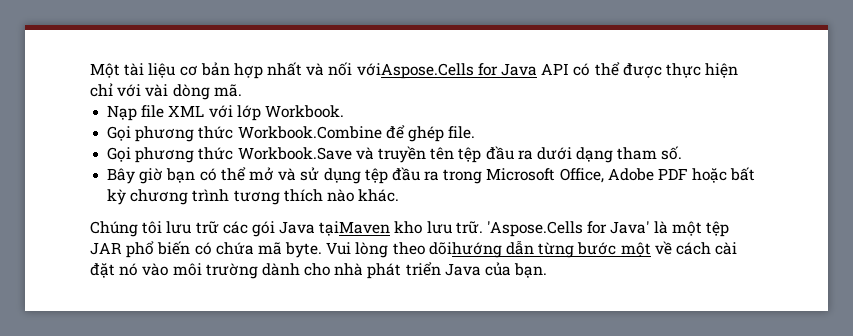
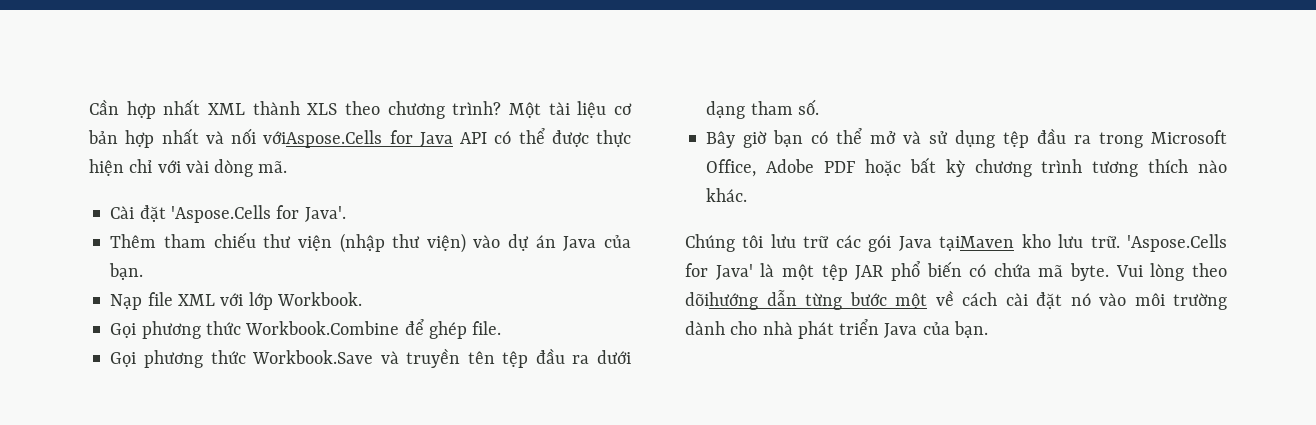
(90, 70) none -> [89,99,502,119] Cần hợp nhất XML thành XLS theo chương trình?
(242, 90) none -> [110,205,346,223] [110,232,631,253] [109,263,144,280] // Cài đặt 'Aspose.Cells for Java'. // Thêm tham chiếu thư viện (nhập thư viện) vào dự án Java của bạn.

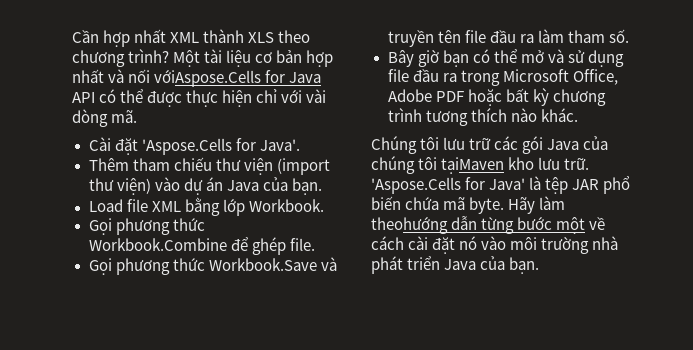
[339,233,385,253] (nhập -> [276,158,330,175] (import
[110,294,143,310] Nạp -> [88,199,123,212] Load
[220,293,244,306] với -> [184,197,220,216] bằng
[502,348,631,368] [706,101,746,119] tệp đầu ra dưới dạng -> [464,29,564,43] file đầu ra làm
[1003,131,1030,148] tệp -> [387,69,409,82] file
(932, 243) none -> [583,136,609,150] [371,156,438,174] của chúng tôi
[781,264,814,280] một -> (542, 183) none
[969,264,987,277] có -> (401, 203) none
[1115,263,1228,281] [685,292,758,310] Vui lòng theo dõihướng -> [508,196,566,214] [371,216,448,234] Hãy làm theohướng
[685,321,758,335] dành cho -> (590, 245) none

